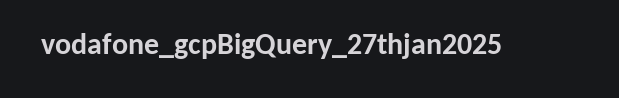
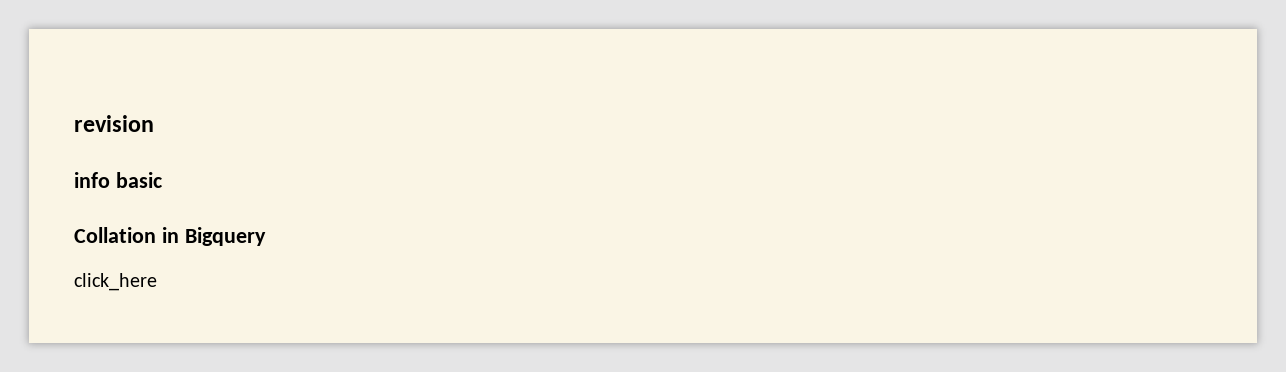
[41,33,502,59] vodafone_gcpBigQuery_27thjan2025 -> [74,115,154,132] [74,172,162,188] [74,227,266,246] [74,273,157,291] revision // info basic // Collation in Bigquery // click_here

